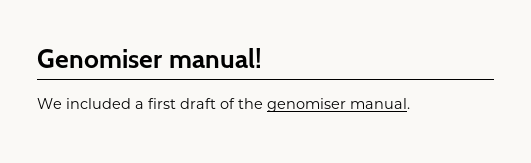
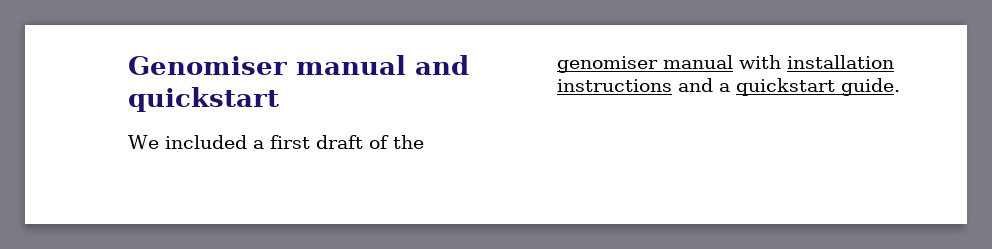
[169,48,263,68] manual! -> [296,55,469,75] [128,87,279,112] manual and quickstart
[350,98,410,109] manual. -> [663,55,894,69] [557,78,900,96] manual with installation instructions and a quickstart guide.

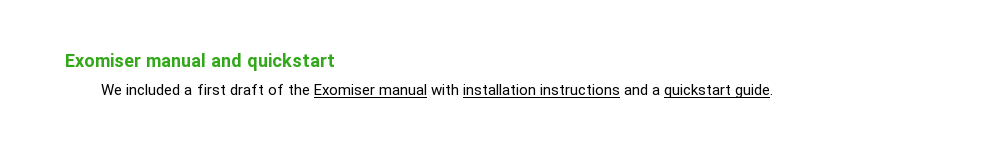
[128,56,287,75] Genomiser -> [65,53,141,67] Exomiser
[557,56,658,73] genomiser -> [313,84,375,95] Exomiser

